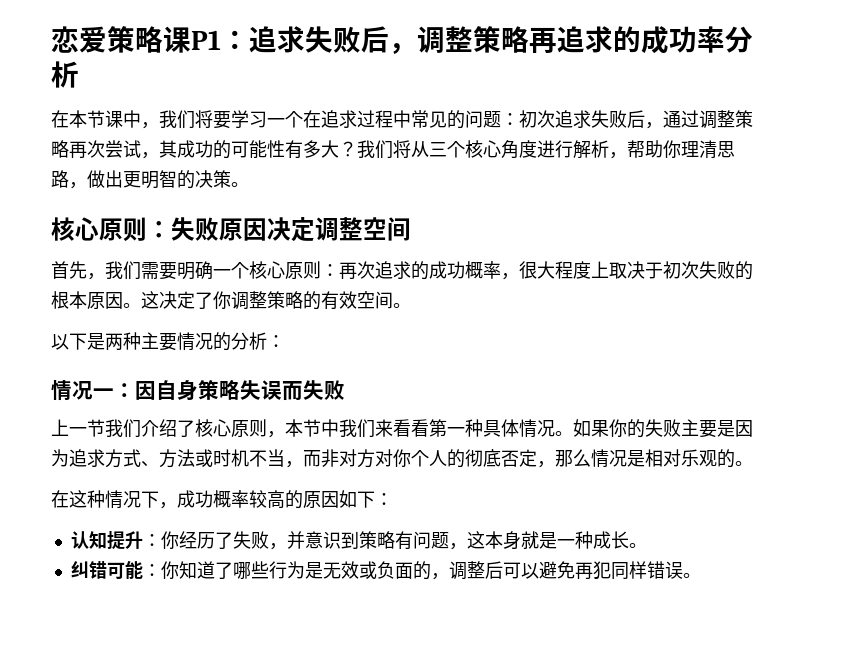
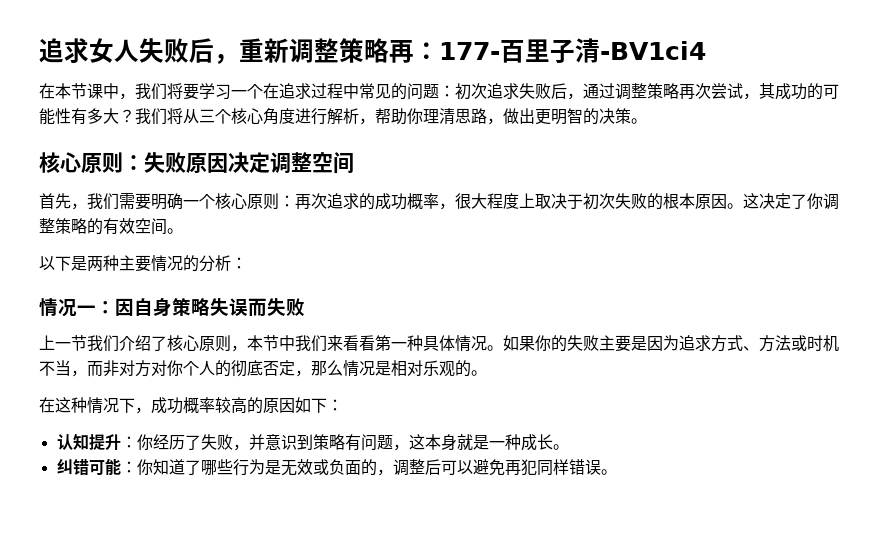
[51,26,753,54] [51,61,79,88] 恋爱策略课P1：追求失败后，调整策略再追求的成功率分析 -> [39,38,706,64] 追求女人失败后，重新调整策略再：177-百里子清-BV1ci4

